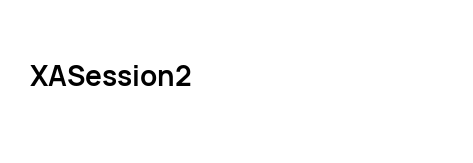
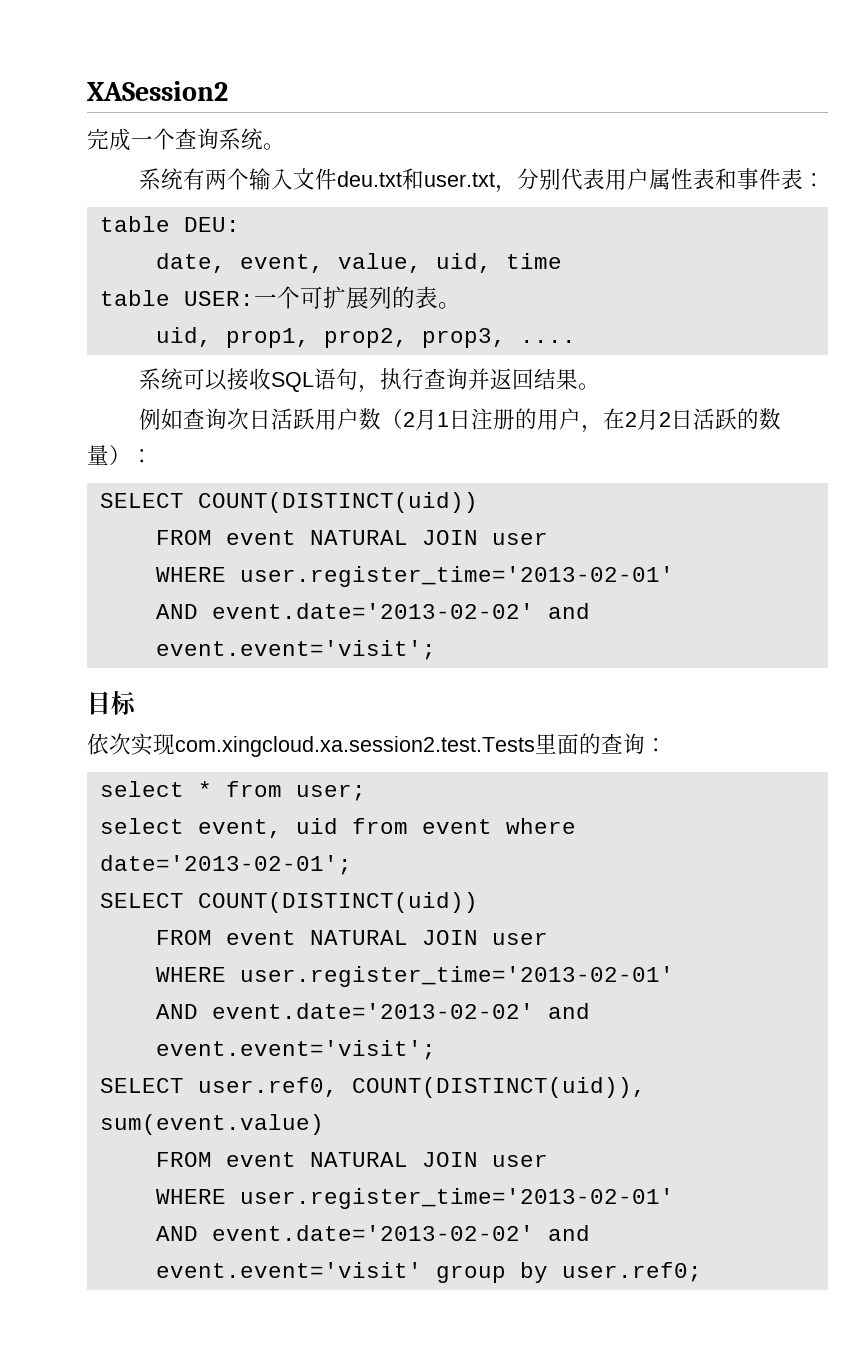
(192, 75) none -> [87,128,285,151] [138,168,825,193] [99,216,240,232] [155,253,562,273] [99,286,461,309] [155,327,576,348] [138,368,600,393] [138,408,781,433] [87,444,153,466] [99,492,478,513] [155,530,548,545] [155,566,674,587] [155,603,590,619] [155,640,436,660] [87,691,137,715] [87,733,667,757] [99,781,366,801] [99,818,576,838] [99,855,352,875] [99,892,478,913] [155,930,548,945] [155,966,674,987] [155,1003,590,1019] [155,1040,436,1060] [99,1077,646,1098] [99,1114,324,1135] [155,1152,548,1167] [155,1188,674,1209] [155,1225,590,1241] [155,1262,702,1283] // 完成一个查询系统。 // 系统有两个输入文件deu.txt和user.txt，分别代表用户属性表和事件表： // table DEU: // date, event, value, uid, time // table USER:一个可扩展列的表。 // uid, prop1, prop2, prop3, .... // 系统可以接收SQL语句，执行查询并返回结果。 // 例如查询次日活跃用户数（2月1日注册的用户，在2月2日活跃的数量）： // SELECT COUNT(DISTINCT(uid)) // FROM event NATURAL JOIN user // WHERE user.register_time='2013-02-01' // AND event.date='2013-02-02' and event.event='visit'; // 目标 // 依次实现com.xingcloud.xa.session2.test.Tests里面的查询： // select * from user; // select event, uid from event where date='2013-02-01'; // SELECT COUNT(DISTINCT(uid)) // FROM event NATURAL JOIN user // WHERE user.register_time='2013-02-01' // AND event.date='2013-02-02' and event.event='visit'; // SELECT user.ref0, COUNT(DISTINCT(uid)), sum(event.value) // FROM event NATURAL JOIN user // WHERE user.register_time='2013-02-01' // AND event.date='2013-02-02' and event.event='visit' group by user.ref0;

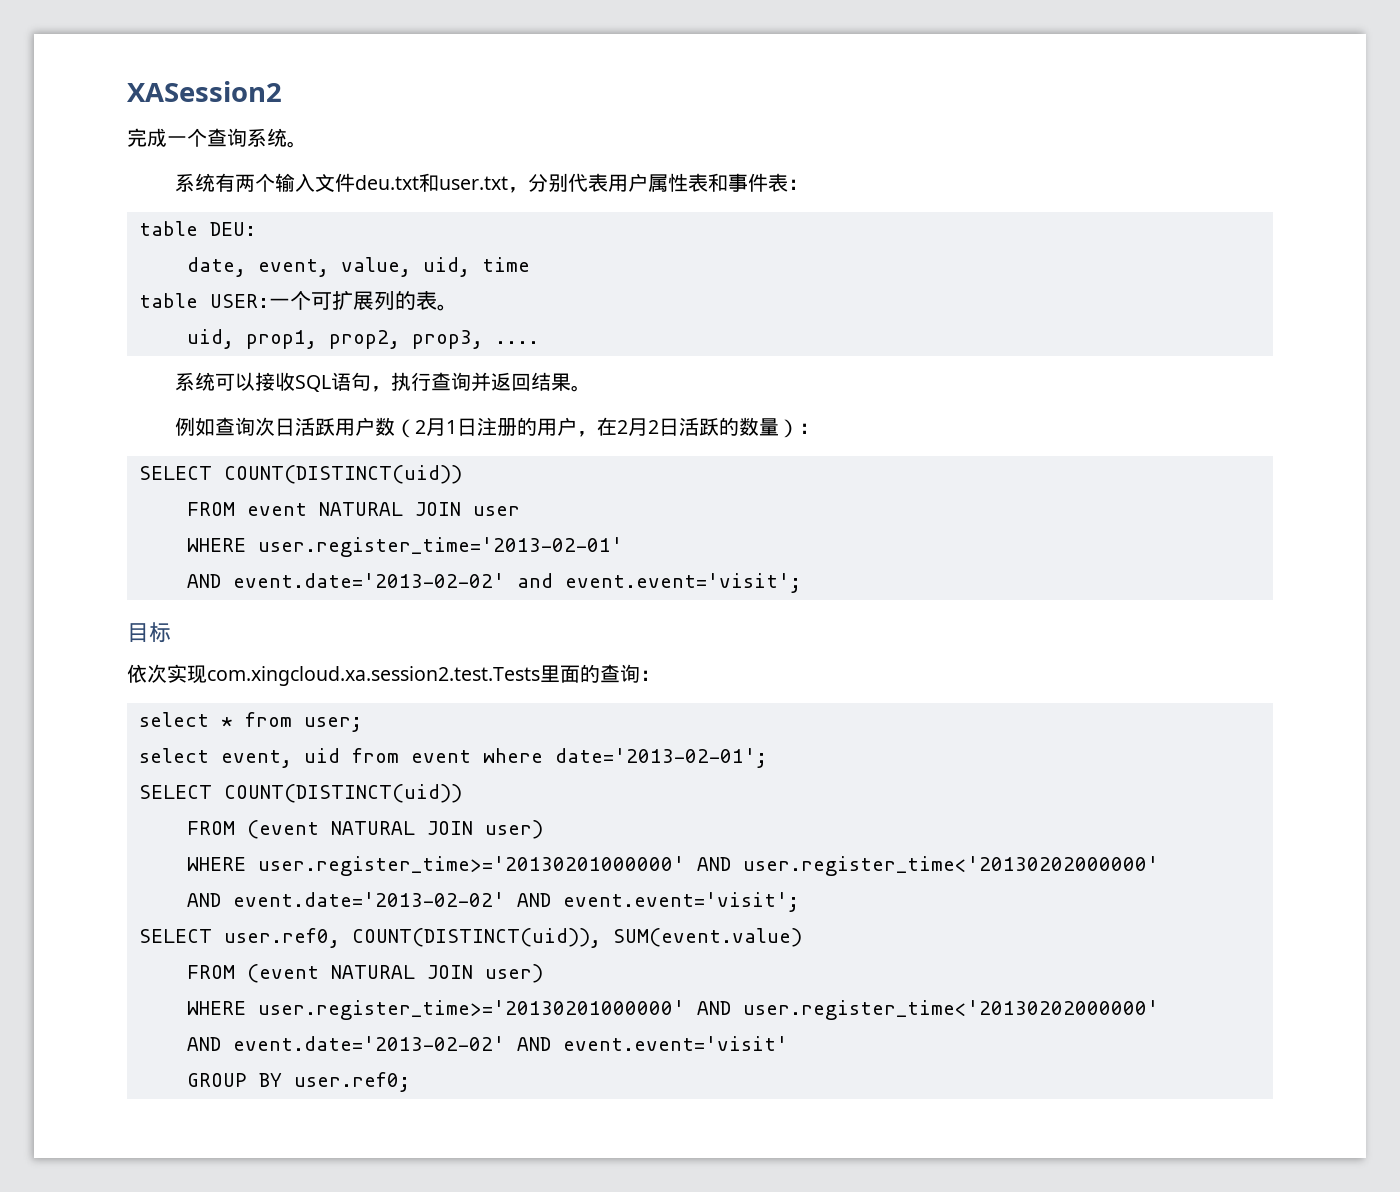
[225,930,548,945] [155,966,674,987] [155,1003,590,1019] event NATURAL JOIN user // WHERE user.register_time='2013-02-01' // AND event.date='2013-02-02' and -> [246,820,543,839] [186,856,1159,876] [186,892,551,907] (event NATURAL JOIN user) // WHERE user.register_time>='20130201000000' AND user.register_time<'20130202000000' // AND event.date='2013-02-02' AND
[99,1114,324,1135] [155,1152,548,1167] [155,1188,674,1209] [155,1225,590,1241] sum(event.value) // FROM event NATURAL JOIN user // WHERE user.register_time='2013-02-01' // AND event.date='2013-02-02' and -> [612,928,802,947] [186,964,543,983] [186,1000,1159,1020] [186,1036,551,1051] SUM(event.value) // FROM (event NATURAL JOIN user) // WHERE user.register_time>='20130201000000' AND user.register_time<'20130202000000' // AND event.date='2013-02-02' AND
[435,1262,548,1283] group by -> [186,1073,282,1087] // GROUP BY

